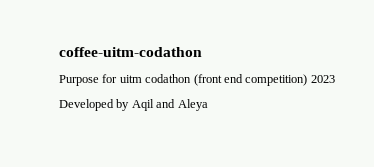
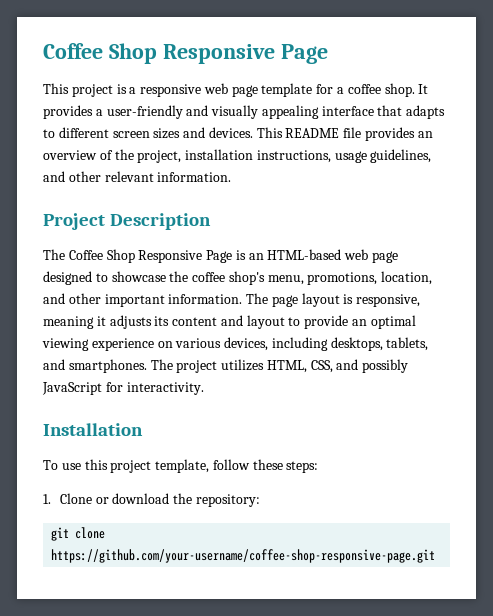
[59,47,202,57] [59,74,335,86] [59,99,208,111] coffee-uitm-codathon // Purpose for uitm codathon (front end competition) 2023 // Developed by Aqil and Aleya -> [43,43,328,64] [43,83,429,97] [43,105,446,119] [43,127,433,141] [43,149,432,163] [43,171,232,182] [43,213,212,230] [43,249,399,263] [43,271,433,285] [43,293,421,307] [43,315,416,329] [42,337,429,351] [43,359,409,373] [42,382,204,395] [43,423,143,436] [43,459,319,473] [43,493,260,507] [51,527,106,541] [51,549,436,563] Coffee Shop Responsive Page // This project is a responsive web page template for a coffee shop. It provides a user-friendly and visually appealing interface that adapts to different screen sizes and devices. This README file provides an overview of the project, installation instructions, usage guidelines, and other relevant information. // Project Description // The Coffee Shop Responsive Page is an HTML-based web page designed to showcase the coffee shop's menu, promotions, location, and other important information. The page layout is responsive, meaning it adjusts its content and layout to provide an optimal viewing experience on various devices, including desktops, tablets, and smartphones. The project utilizes HTML, CSS, and possibly JavaScript for interactivity. // Installation // To use this project template, follow these steps: // 1. Clone or download the repository: // git clone https://github.com/your-username/coffee-shop-responsive-page.git

